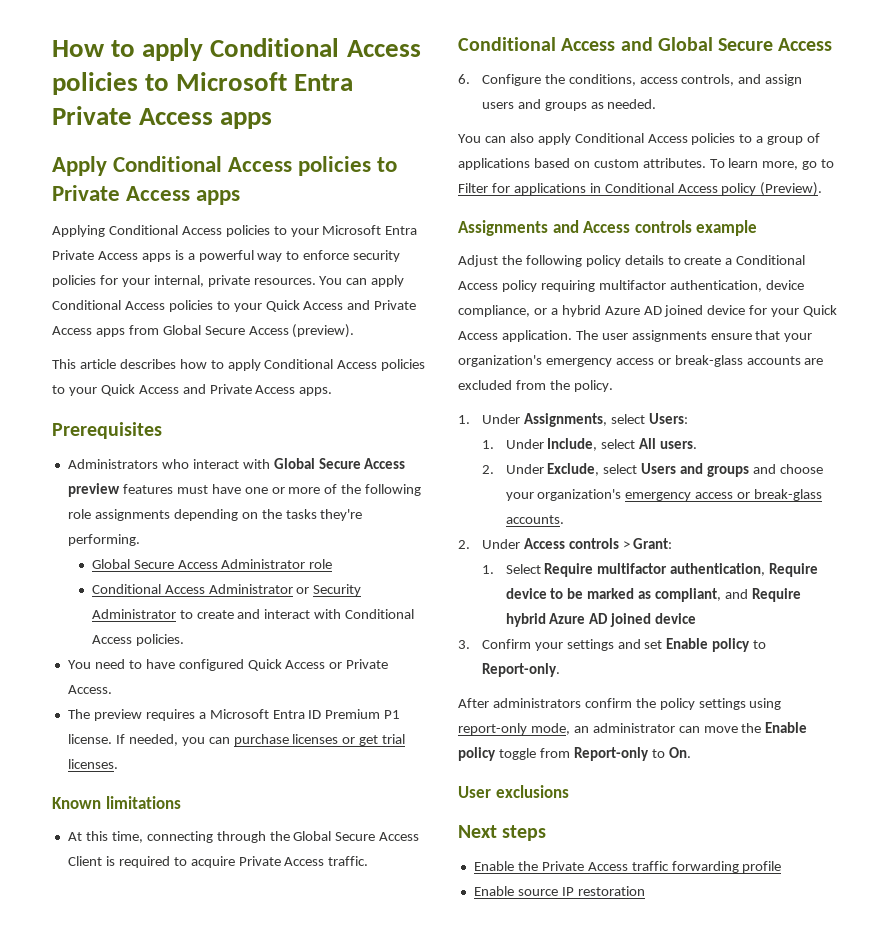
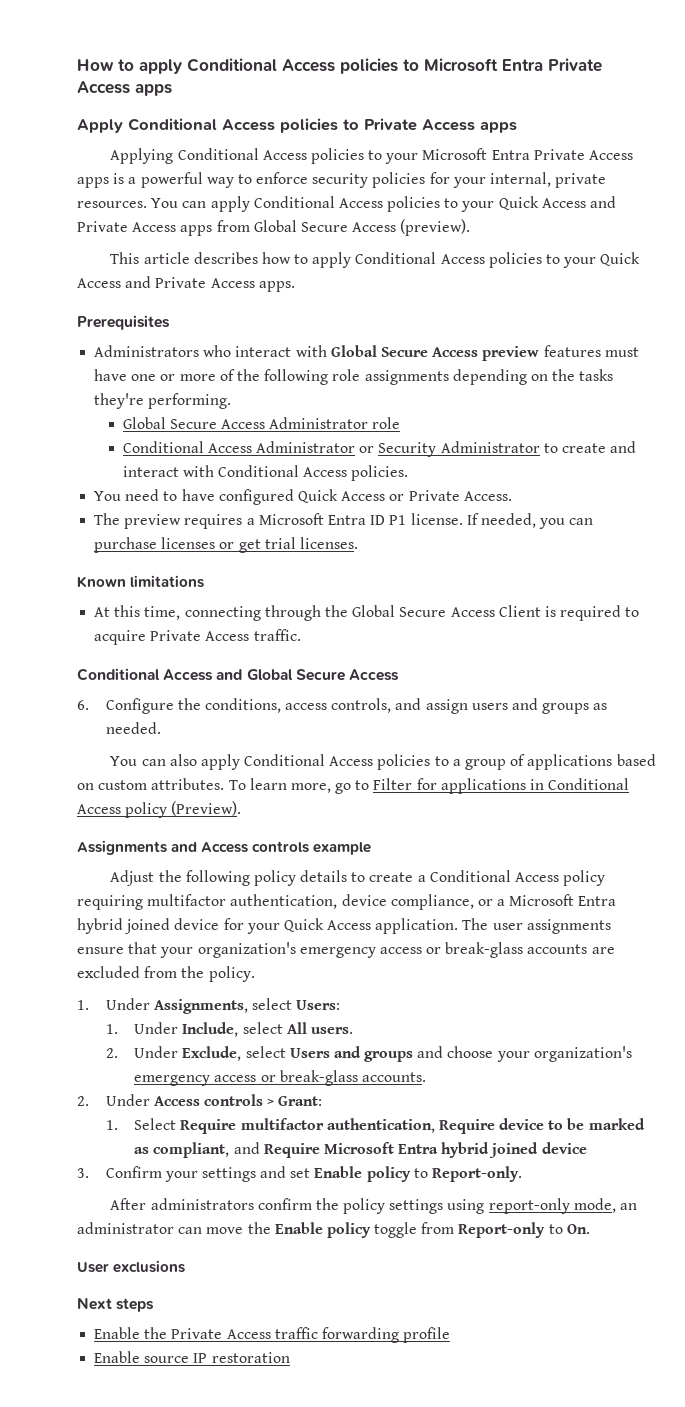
[325,709,381,719] Premium -> (386, 520) none
[561,305,662,317] hybrid Azure AD -> [509,894,617,906] [77,918,123,934] Microsoft Entra hybrid
[505,613,609,627] hybrid Azure AD -> [323,1142,490,1158] Microsoft Entra hybrid

